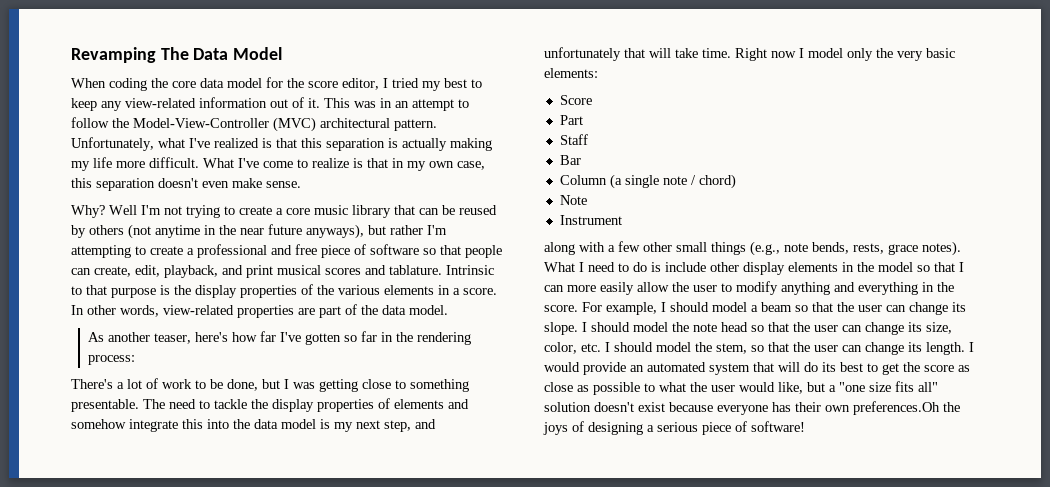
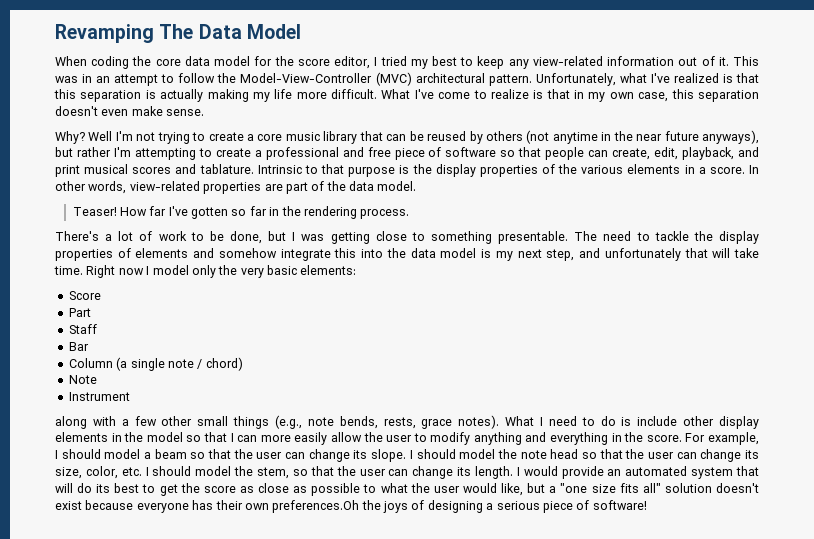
[88,332,258,344] As another teaser, here's how -> [72,207,147,216] Teaser! How
[88,355,136,365] process: -> [360,209,410,219] process.

